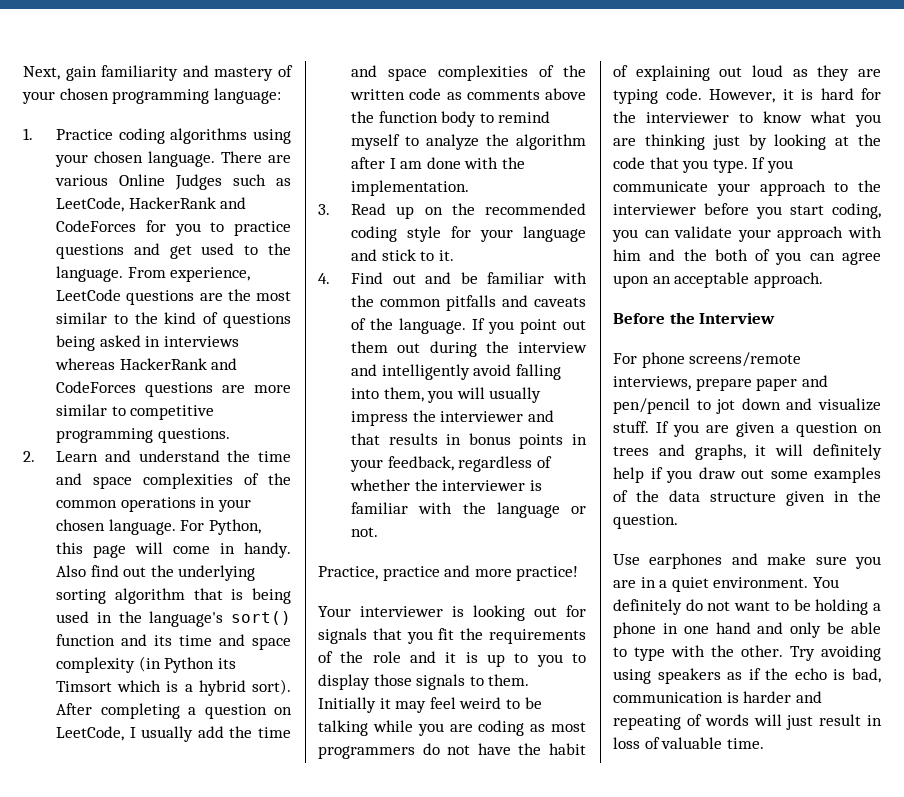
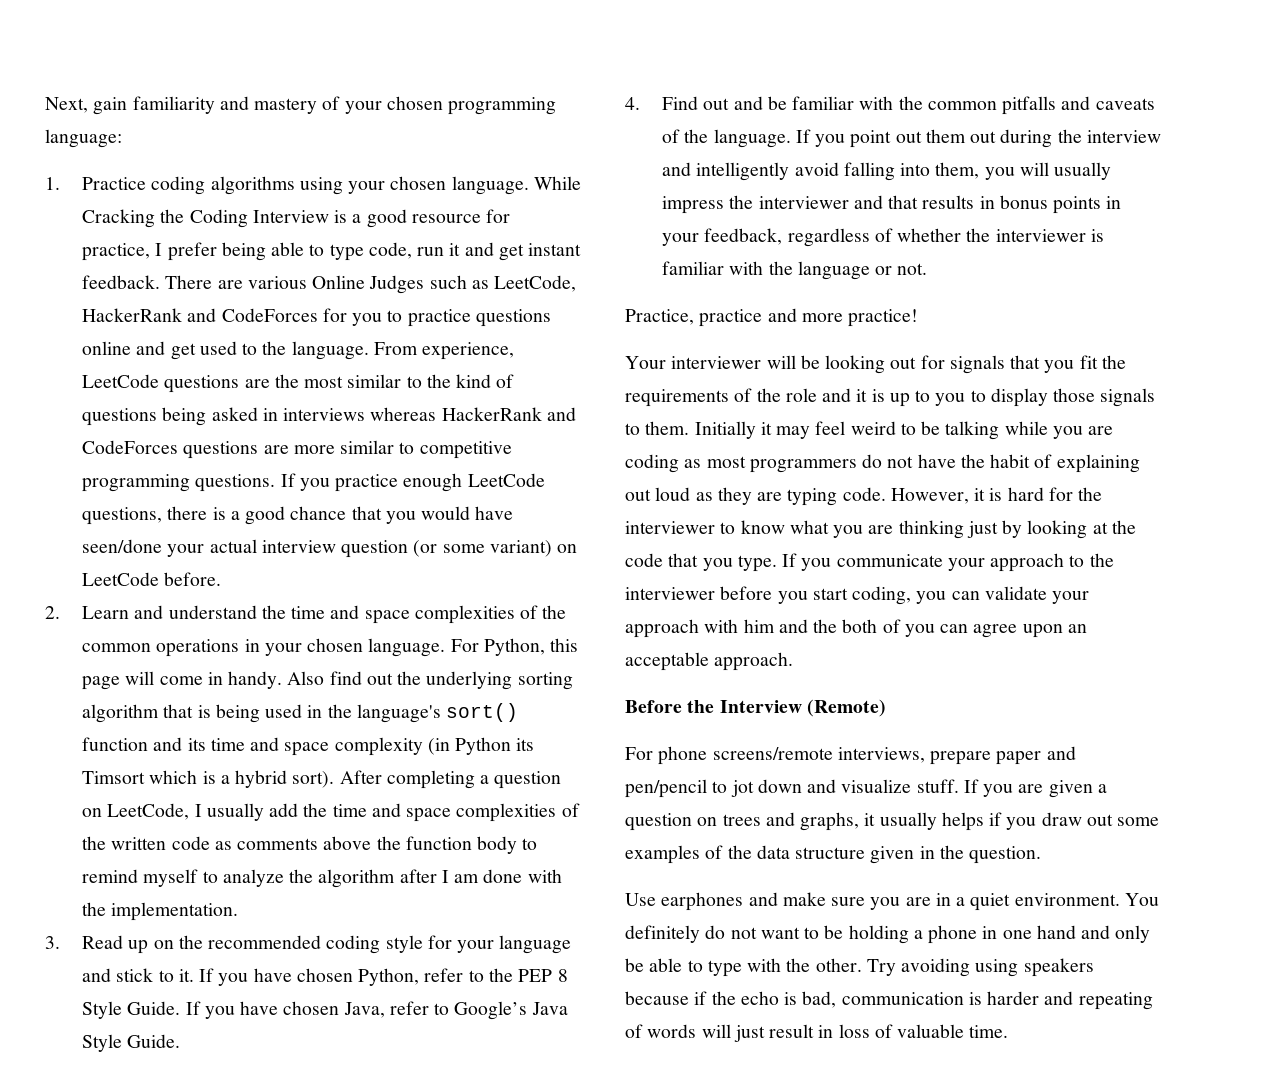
(216, 159) none -> [533,176,581,190] [82,209,511,228] [82,242,582,261] [82,275,161,289] While Cracking the Coding Interview is a good resource for practice, I prefer being able to type code, run it and get instant feedback.
(125, 251) none -> [82,341,132,355] online
(230, 435) none -> [280,473,545,492] [82,506,514,525] [82,539,578,558] [82,572,222,586] If you practice enough LeetCode questions, there is a good chance that you would have seen/done your actual interview question (or some variant) on LeetCode before.
(454, 255) none -> [199,968,568,986] [82,1001,568,1020] [82,1034,181,1052] If you have chosen Python, refer to the PEP 8 Style Guide. If you have chosen Java, refer to Google’s Java Style Guide.
[452,606,464,617] is -> [766,355,820,369] will be
(776, 318) none -> [806,699,886,717] (Remote)
[775,444,882,460] [613,467,644,483] will definitely help -> [879,812,984,831] usually helps
[727,672,743,680] as -> [625,991,689,1005] because

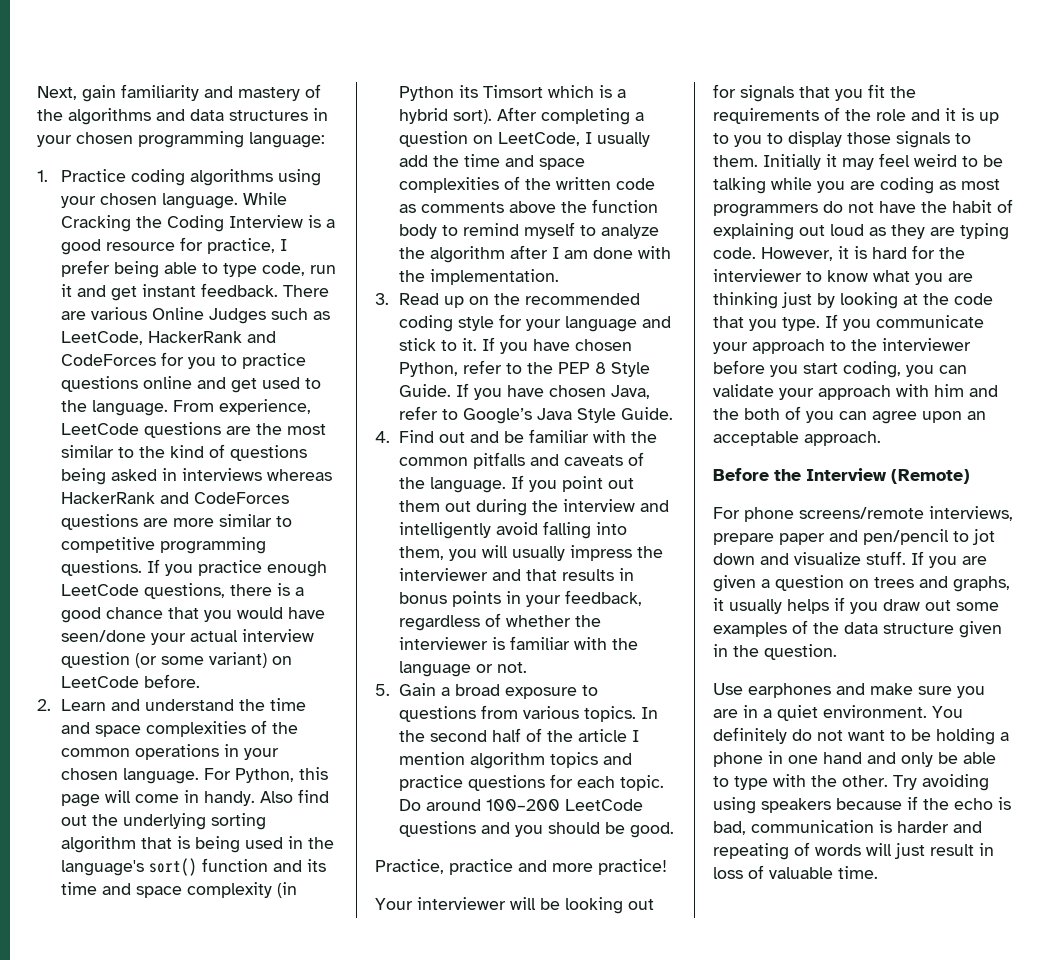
(341, 103) none -> [37,108,328,125] the algorithms and data structures in
(928, 269) none -> [375,683,599,699] [399,705,659,722] [399,728,640,742] [399,752,633,769] [399,774,665,791] [399,799,644,811] [399,821,675,838] // 5. Gain a broad exposure to questions from various topics. In the second half of the article I mention algorithm topics and practice questions for each topic. Do around 100–200 LeetCode questions and you should be good.

